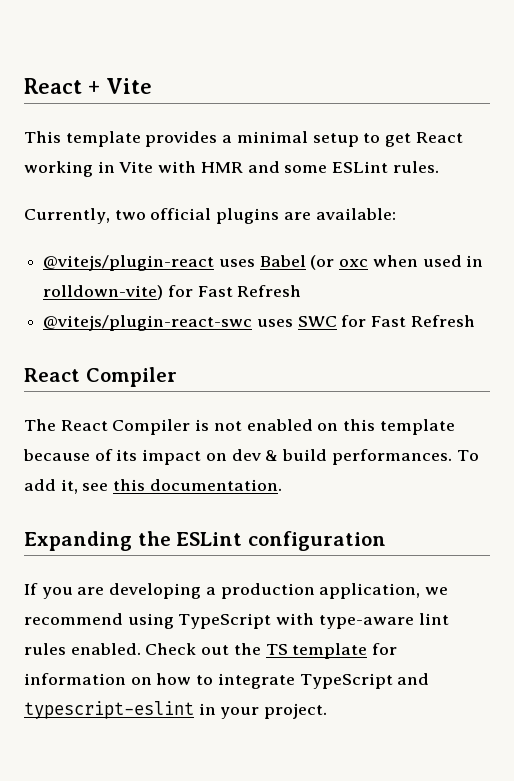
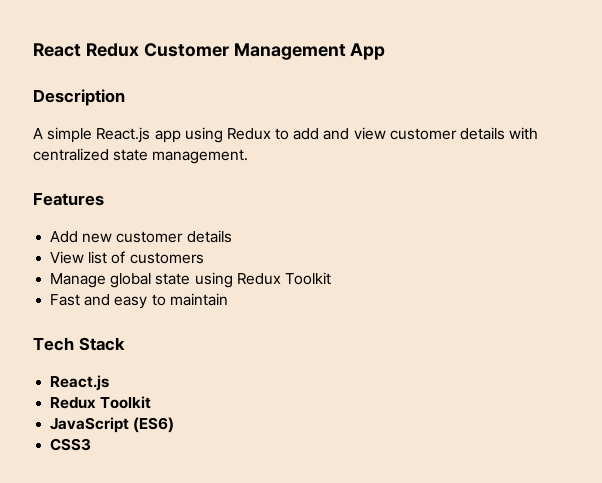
[24,78,152,94] [24,131,463,147] [24,161,439,177] [24,208,396,224] [43,255,484,271] [43,285,302,300] [43,315,475,331] [24,367,177,387] [24,419,455,435] [23,449,479,465] [24,479,282,494] [24,531,386,551] [24,583,449,599] [24,613,449,629] [24,643,398,659] [24,673,430,689] [24,701,328,719] React + Vite // This template provides a minimal setup to get React working in Vite with HMR and some ESLint rules. // Currently, two official plugins are available: // @vitejs/plugin-react uses Babel (or oxc when used in rolldown-vite) for Fast Refresh // @vitejs/plugin-react-swc uses SWC for Fast Refresh // React Compiler // The React Compiler is not enabled on this template because of its impact on dev & build performances. To add it, see this documentation. // Expanding the ESLint configuration // If you are developing a production application, we recommend using TypeScript with type-aware lint rules enabled. Check out the TS template for information on how to integrate TypeScript and typescript-eslint in your project. -> [33,43,386,60] [33,89,125,106] [33,127,539,143] [33,148,249,164] [33,192,104,206] [50,230,232,243] [50,251,204,264] [50,272,331,288] [50,293,228,309] [33,337,125,351] [50,375,110,391] [50,396,152,409] [50,417,175,433] [50,438,92,451] React Redux Customer Management App // Description // A simple React.js app using Redux to add and view customer details with centralized state management. // Features // Add new customer details // View list of customers // Manage global state using Redux Toolkit // Fast and easy to maintain // Tech Stack // React.js // Redux Toolkit // JavaScript (ES6) // CSS3

